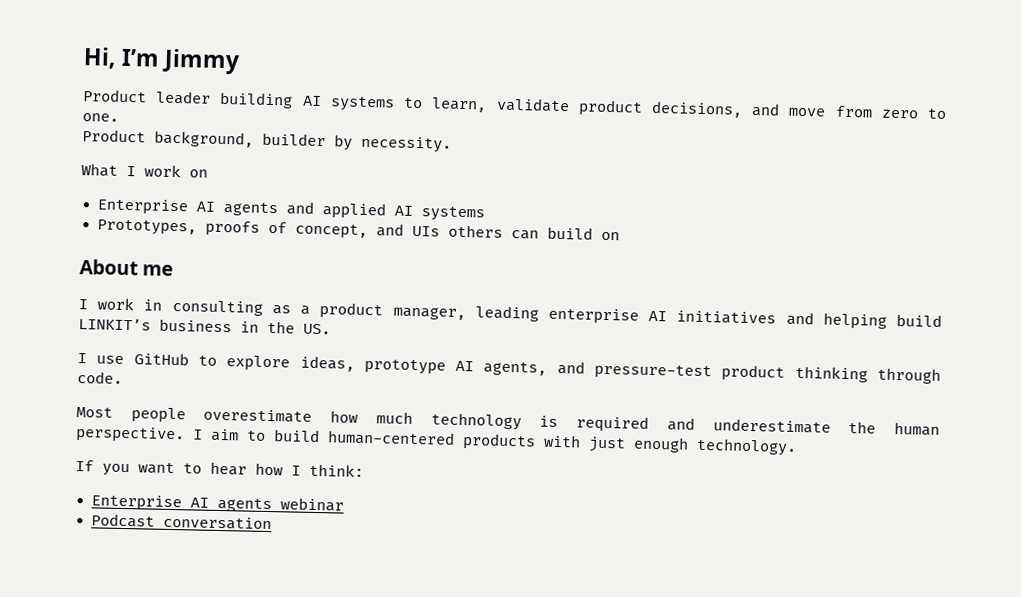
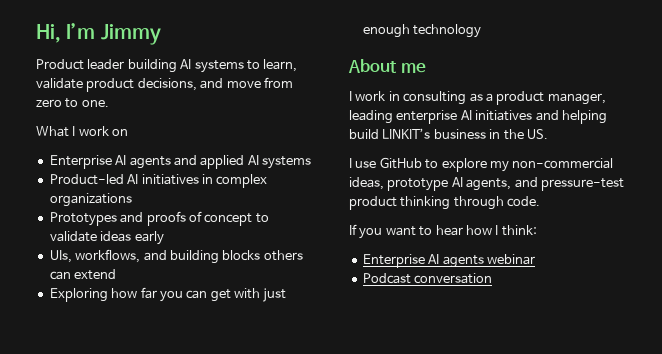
[82,129,452,153] // Product background, builder by necessity. -> (109, 103) none
[96,219,620,241] Prototypes, proofs of concept, and UIs others can build on -> [49,174,268,188] [49,193,132,207] [49,211,269,226] [49,231,164,245] [49,249,303,264] [49,269,117,280] [49,287,287,302] [362,24,482,38] Product-led AI initiatives in complex organizations // Prototypes and proofs of concept to validate ideas early // UIs, workflows, and building blocks others can extend // Exploring how far you can get with just enough technology
(291, 363) none -> [489,158,614,172] my non-commercial
[76,407,941,436] [75,426,797,456] // Most people overestimate how much technology is required and underestimate the human perspective. I aim to build human-centered products with just enough technology. -> (541, 201) none

